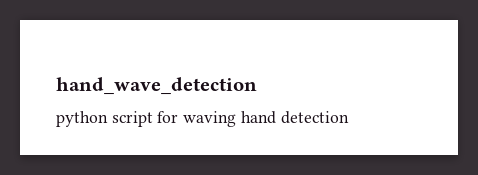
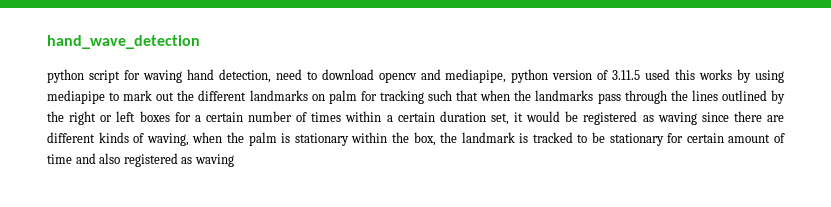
[280,111,349,124] detection -> [218,69,785,83] [47,90,785,104] [47,111,784,125] [47,132,786,146] [47,153,234,167] detection, need to download opencv and mediapipe, python version of 3.11.5 used this works by using mediapipe to mark out the different landmarks on palm for tracking such that when the landmarks pass through the lines outlined by the right or left boxes for a certain number of times within a certain duration set, it would be registered as waving since there are different kinds of waving, when the palm is stationary within the box, the landmark is tracked to be stationary for certain amount of time and also registered as waving

